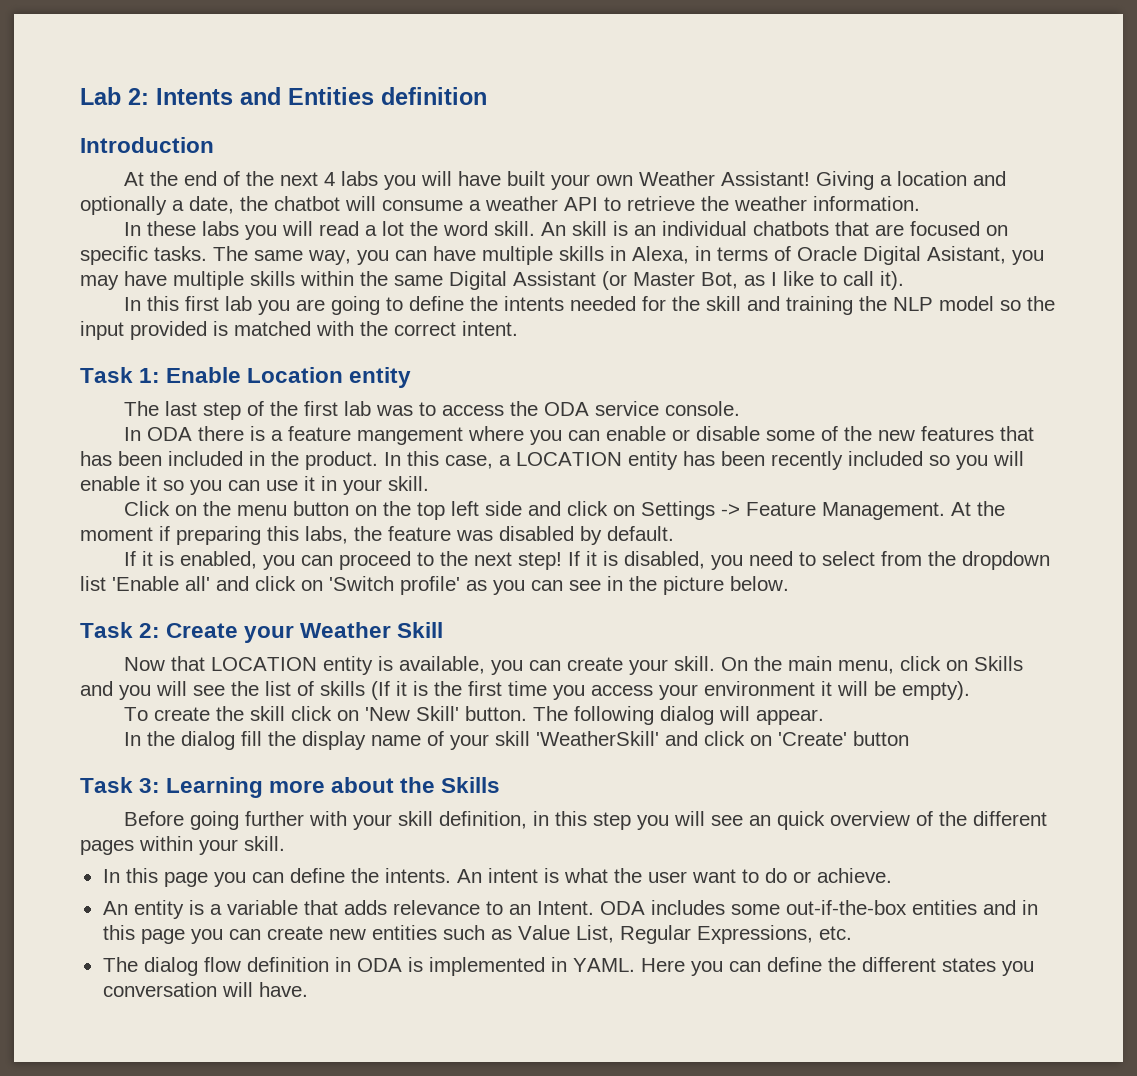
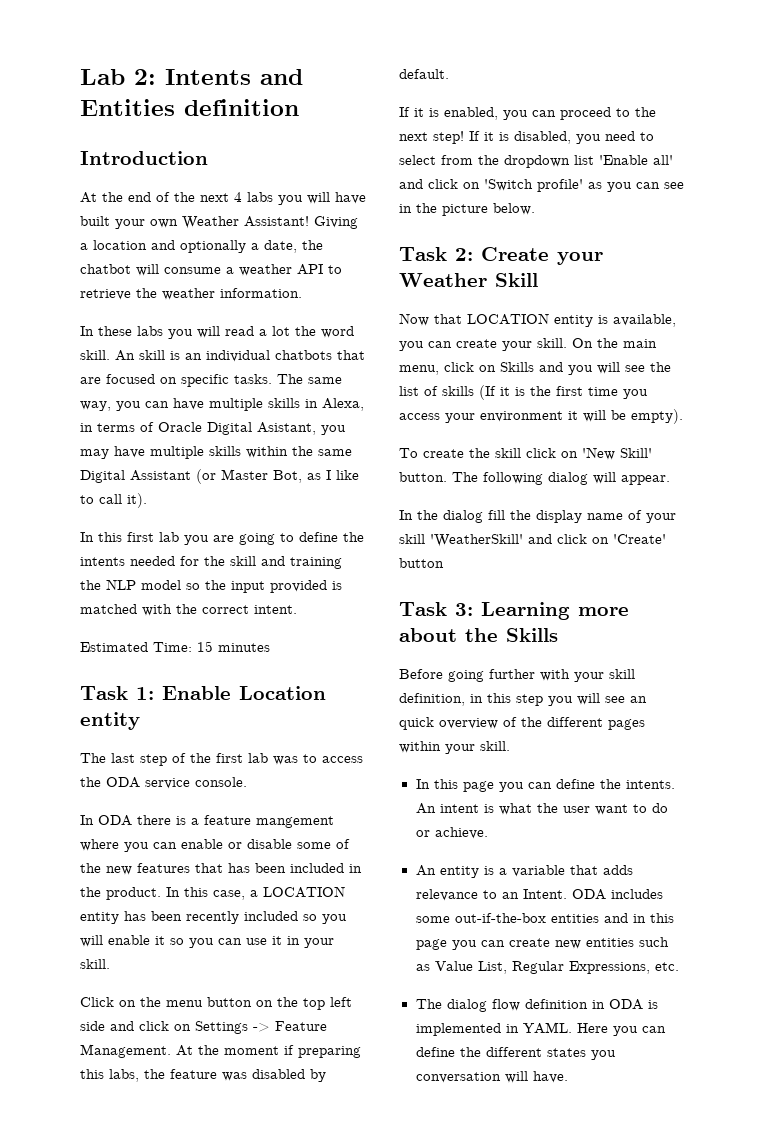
(518, 328) none -> [80,641,270,652] // Estimated Time: 15 minutes

